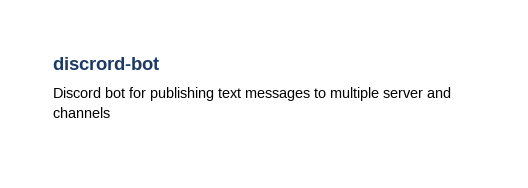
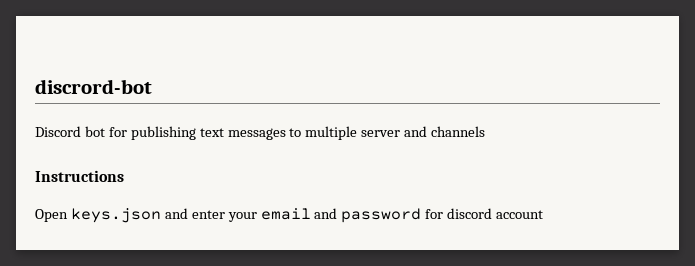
(110, 112) none -> [35,170,124,182] [35,208,544,223] // Instructions // Open keys.json and enter your email and password for discord account

